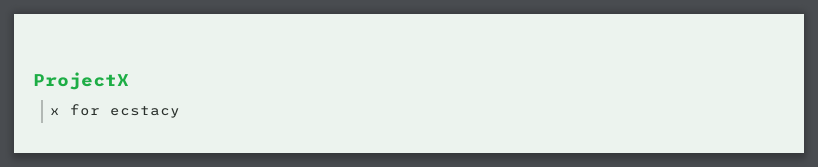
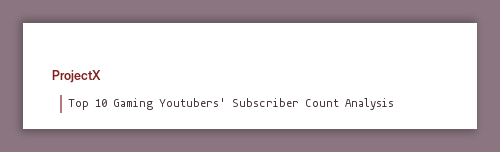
[50,104,181,118] x for ecstacy -> [68,98,395,110] Top 10 Gaming Youtubers' Subscriber Count Analysis

